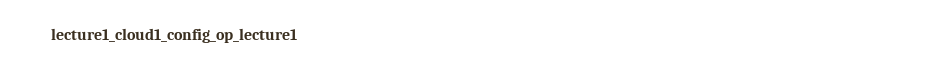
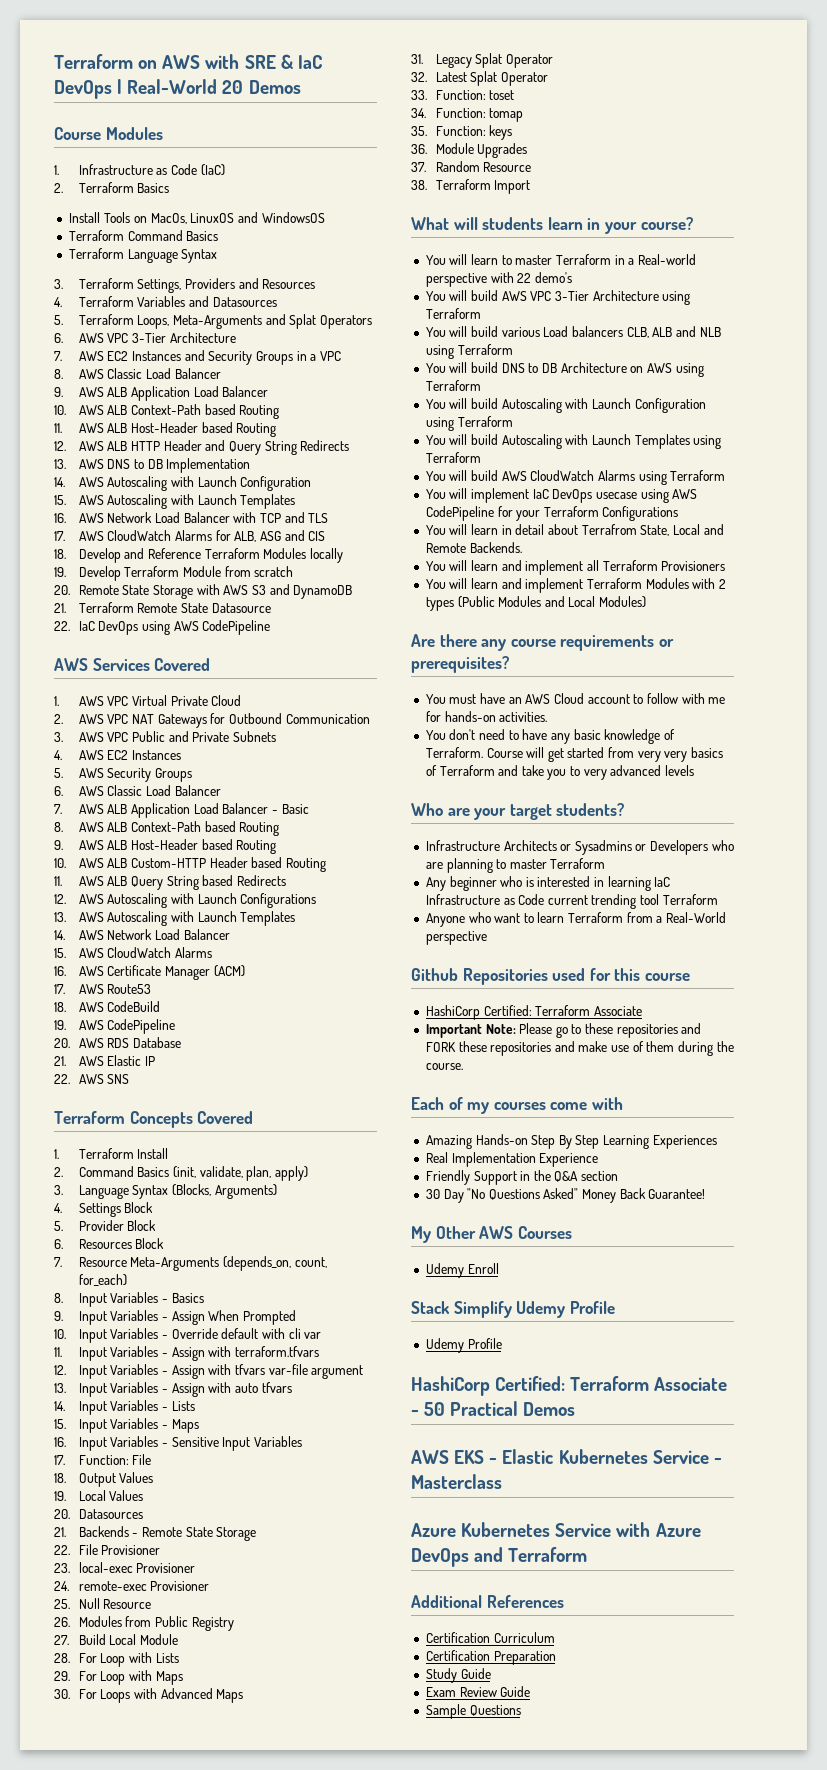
[51,28,297,43] lecture1_cloud1_config_op_lecture1 -> [54,54,322,69] [54,79,301,99] [54,127,163,140] [54,164,225,176] [54,182,170,193] [68,212,325,224] [68,230,219,241] [68,248,218,263] [54,278,316,293] [54,296,277,307] [54,314,372,329] [54,332,236,343] [54,350,341,365] [54,368,221,379] [54,386,269,401] [54,404,280,419] [54,422,277,437] [54,440,350,455] [54,458,251,473] [54,476,312,491] [54,494,296,509] [54,512,329,523] [54,530,326,542] [54,548,343,563] [54,566,294,581] [54,584,353,599] [54,602,271,613] [54,620,271,635] [54,658,211,671] [54,695,242,706] [54,713,370,728] [54,731,276,742] [54,750,181,760] [54,768,192,782] [54,785,221,796] [54,803,309,818] [54,821,280,836] [54,839,277,854] [54,857,326,872] [54,875,286,890] [54,893,317,908] [54,911,296,926] [54,929,230,940] [54,947,212,958] [54,965,245,980] [54,984,152,994] [54,1001,161,1012] [54,1019,176,1034] [54,1037,181,1048] [54,1055,155,1066] [54,1074,130,1084] [54,1111,254,1128] [54,1148,169,1159] [54,1166,308,1181] [54,1184,277,1199] [54,1202,154,1217] [54,1220,157,1231] [54,1238,165,1249] [54,1256,327,1271] [78,1274,127,1286] [54,1292,204,1307] [54,1310,296,1325] [54,1328,322,1343] [54,1346,319,1361] [54,1364,364,1379] [54,1382,292,1397] [54,1400,195,1415] [54,1418,199,1433] [54,1436,302,1451] [54,1454,152,1465] [54,1472,154,1487] [54,1490,144,1501] [54,1509,143,1519] [54,1526,257,1541] [54,1544,161,1555] [54,1562,196,1573] [54,1581,210,1591] [54,1598,152,1609] [54,1616,234,1631] [54,1634,178,1645] [54,1652,179,1667] [54,1670,183,1685] [54,1688,244,1703] [411,53,553,68] [411,71,548,86] [411,90,515,100] [411,108,524,122] [411,125,513,140] [411,143,528,158] [411,161,532,172] [411,179,531,194] [411,217,693,234] [425,254,696,265] [425,272,572,287] [425,290,691,305] [425,308,481,319] [425,326,721,338] [425,344,513,359] [425,362,704,377] [425,380,481,391] [425,398,706,413] [425,416,513,431] [425,434,722,449] [425,452,481,463] [425,470,726,485] [425,488,698,503] [425,506,679,521] [425,524,724,536] [425,542,522,553] [425,560,726,575] [425,578,726,593] [425,596,647,611] [411,634,674,651] [411,656,509,673] [425,693,726,704] [425,711,548,722] [425,729,675,744] [425,747,724,762] [425,765,695,780] [411,803,625,820] [425,840,734,855] [425,858,606,873] [425,876,671,891] [425,894,718,909] [425,912,727,927] [425,931,487,945] [411,968,690,985] [425,1005,642,1020] [425,1023,702,1038] [425,1041,734,1056] [425,1063,463,1070] [411,1097,623,1114] [425,1134,717,1149] [425,1152,599,1167] [425,1170,619,1185] [425,1188,706,1203] [411,1226,572,1243] [425,1263,499,1278] [411,1301,615,1318] [425,1338,502,1353] [411,1376,728,1396] [411,1401,576,1416] [411,1449,722,1464] [411,1474,502,1489] [411,1522,701,1537] [411,1547,588,1567] [411,1595,564,1608] [425,1632,555,1643] [425,1650,556,1665] [425,1668,491,1683] [425,1686,531,1697] [425,1704,521,1719] Terraform on AWS with SRE & IaC DevOps | Real-World 20 Demos // Course Modules // 1. Infrastructure as Code (IaC) // 2. Terraform Basics // Install Tools on MacOs, LinuxOS and WindowsOS // Terraform Command Basics // Terraform Language Syntax // 3. Terraform Settings, Providers and Resources // 4. Terraform Variables and Datasources // 5. Terraform Loops, Meta-Arguments and Splat Operators // 6. AWS VPC 3-Tier Architecture // 7. AWS EC2 Instances and Security Groups in a VPC // 8. AWS Classic Load Balancer // 9. AWS ALB Application Load Balancer // 10. AWS ALB Context-Path based Routing // 11. AWS ALB Host-Header based Routing // 12. AWS ALB HTTP Header and Query String Redirects // 13. AWS DNS to DB Implementation // 14. AWS Autoscaling with Launch Configuration // 15. AWS Autoscaling with Launch Templates // 16. AWS Network Load Balancer with TCP and TLS // 17. AWS CloudWatch Alarms for ALB, ASG and CIS // 18. Develop and Reference Terraform Modules locally // 19. Develop Terraform Module from scratch // 20. Remote State Storage with AWS S3 and DynamoDB // 21. Terraform Remote State Datasource // 22. IaC DevOps using AWS CodePipeline // AWS Services Covered // 1. AWS VPC Virtual Private Cloud // 2. AWS VPC NAT Gateways for Outbound Communication // 3. AWS VPC Public and Private Subnets // 4. AWS EC2 Instances // 5. AWS Security Groups // 6. AWS Classic Load Balancer // 7. AWS ALB Application Load Balancer - Basic // 8. AWS ALB Context-Path based Routing // 9. AWS ALB Host-Header based Routing // 10. AWS ALB Custom-HTTP Header based Routing // 11. AWS ALB Query String based Redirects // 12. AWS Autoscaling with Launch Configurations // 13. AWS Autoscaling with Launch Templates // 14. AWS Network Load Balancer // 15. AWS CloudWatch Alarms // 16. AWS Certificate Manager (ACM) // 17. AWS Route53 // 18. AWS CodeBuild // 19. AWS CodePipeline // 20. AWS RDS Database // 21. AWS Elastic IP // 22. AWS SNS // Terraform Concepts Covered // 1. Terraform Install // 2. Command Basics (init, validate, plan, apply) // 3. Language Syntax (Blocks, Arguments) // 4. Settings Block // 5. Provider Block // 6. Resources Block // 7. Resource Meta-Arguments (depends_on, count, for_each) // 8. Input Variables - Basics // 9. Input Variables - Assign When Prompted // 10. Input Variables - Override default with cli var // 11. Input Variables - Assign with terraform.tfvars // 12. Input Variables - Assign with tfvars var-file argument // 13. Input Variables - Assign with auto tfvars // 14. Input Variables - Lists // 15. Input Variables - Maps // 16. Input Variables - Sensitive Input Variables // 17. Function: File // 18. Output Values // 19. Local Values // 20. Datasources // 21. Backends - Remote State Storage // 22. File Provisioner // 23. local-exec Provisioner // 24. remote-exec Provisioner // 25. Null Resource // 26. Modules from Public Registry // 27. Build Local Module // 28. For Loop with Lists // 29. For Loop with Maps // 30. For Loops with Advanced Maps // 31. Legacy Splat Operator // 32. Latest Splat Operator // 33. Function: toset // 34. Function: tomap // 35. Function: keys // 36. Module Upgrades // 37. Random Resource // 38. Terraform Import // What will students learn in your course? // You will learn to master Terraform in a Real-world perspective with 22 demo's // You will build AWS VPC 3-Tier Architecture using Terraform // You will build various Load balancers CLB, ALB and NLB using Terraform // You will build DNS to DB Architecture on AWS using Terraform // You will build Autoscaling with Launch Configuration using Terraform // You will build Autoscaling with Launch Templates using Terraform // You will build AWS CloudWatch Alarms using Terraform // You will implement IaC DevOps usecase using AWS CodePipeline for your Terraform Configurations // You will learn in detail about Terrafrom State, Local and Remote Backends. // You will learn and implement all Terraform Provisioners // You will learn and implement Terraform Modules with 2 types (Public Modules and Local Modules) // Are there any course requirements or prerequisites? // You must have an AWS Cloud account to follow with me for hands-on activities. // You don't need to have any basic knowledge of Terraform. Course will get started from very very basics of Terraform and take you to very advanced levels // Who are your target students? // Infrastructure Architects or Sysadmins or Developers who are planning to master Terraform // Any beginner who is interested in learning IaC Infrastructure as Code current trending tool Terraform // Anyone who want to learn Terraform from a Real-World perspective // Github Repositories used for this course // HashiCorp Certified: Terraform Associate // Important Note: Please go to these repositories and FORK these repositories and make use of them during the course. // Each of my courses come with // Amazing Hands-on Step By Step Learning Experiences // Real Implementation Experience // Friendly Support in the Q&A section // 30 Day "No Questions Asked" Money Back Guarantee! // My Other AWS Courses // Udemy Enroll // Stack Simplify Udemy Profile // Udemy Profile // HashiCorp Certified: Terraform Associate - 50 Practical Demos // AWS EKS - Elastic Kubernetes Service - Masterclass // Azure Kubernetes Service with Azure DevOps and Terraform // Additional References // Certification Curriculum // Certification Preparation // Study Guide // Exam Review Guide // Sample Questions

